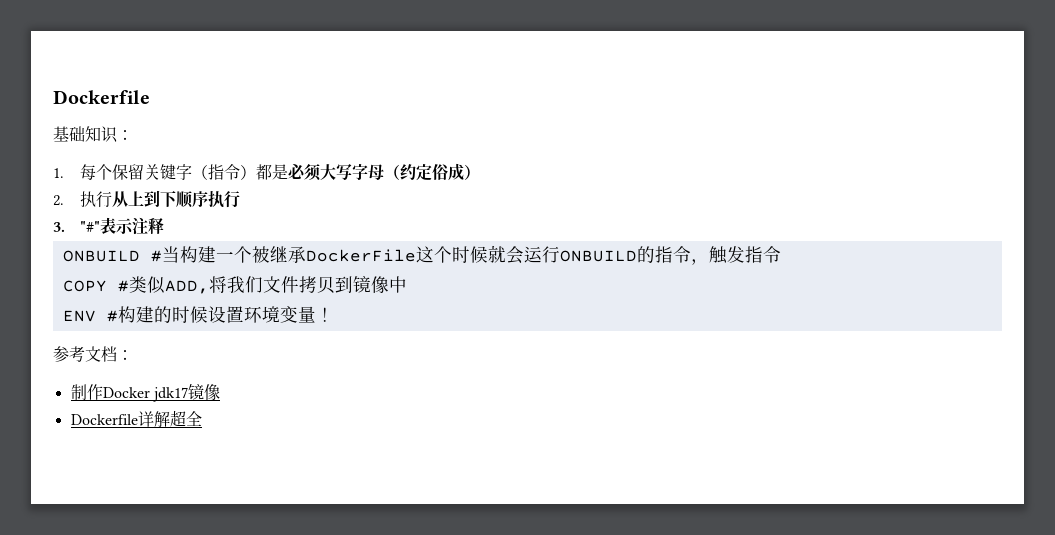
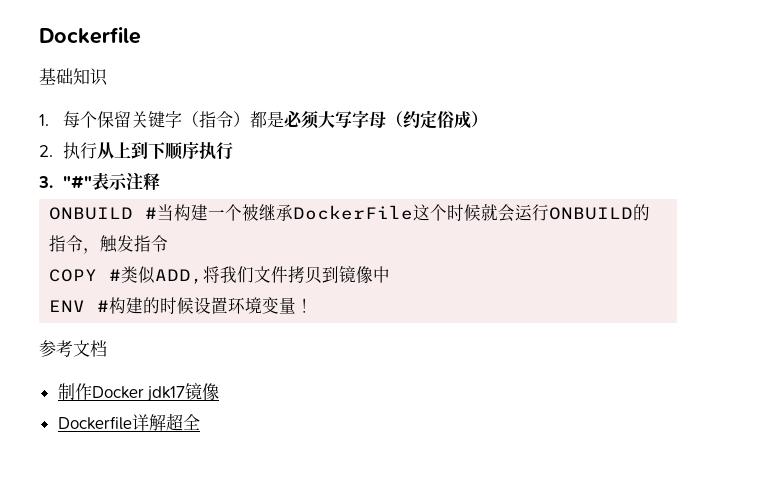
[117,130,133,140] ： -> (108, 77) none
[117,350,133,360] ： -> (107, 348) none

